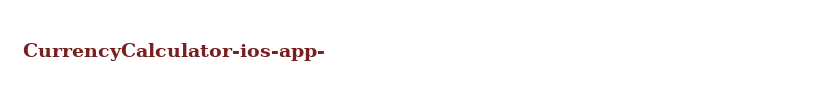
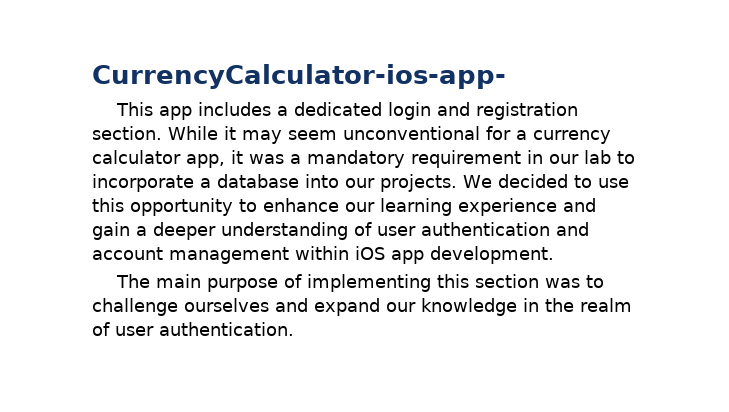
(325, 52) none -> [115,102,578,120] [92,126,611,144] [92,150,635,168] [92,174,629,192] [92,198,596,216] [92,222,589,240] [92,246,554,264] [115,274,604,292] [92,298,632,316] [92,322,294,336] // This app includes a dedicated login and registration section. While it may seem unconventional for a currency calculator app, it was a mandatory requirement in our lab to incorporate a database into our projects. We decided to use this opportunity to enhance our learning experience and gain a deeper understanding of user authentication and account management within iOS app development. // The main purpose of implementing this section was to challenge ourselves and expand our knowledge in the realm of user authentication.

